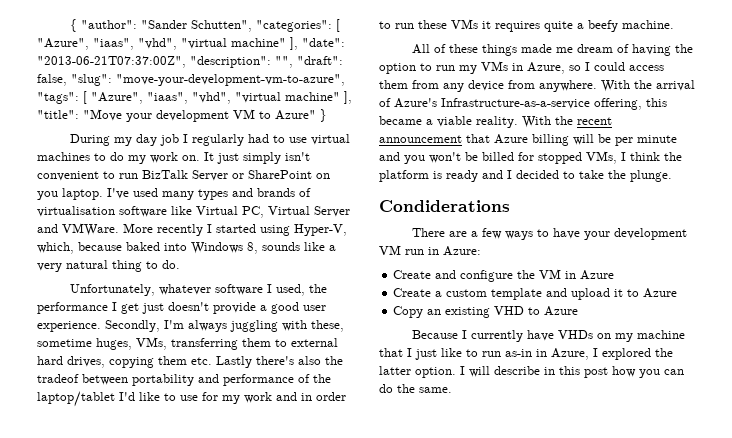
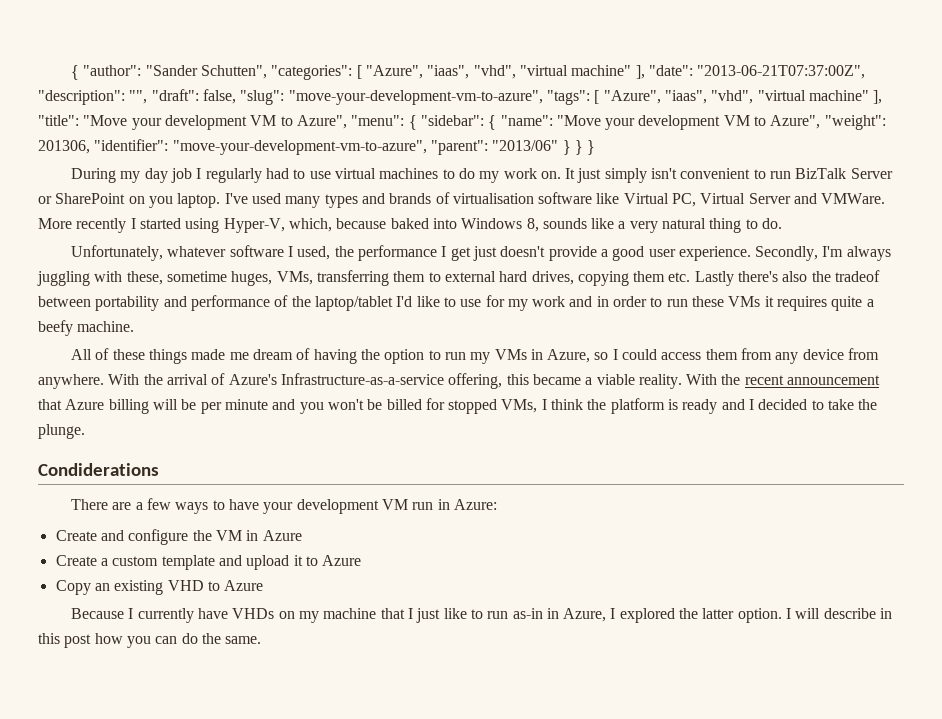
[275,110,316,120] Azure" -> [296,115,886,130] [38,139,583,155] Azure", "menu": { "sidebar": { "name": "Move your development VM to Azure", "weight": 201306, "identifier": "move-your-development-vm-to-azure", "parent": "2013/06" } }

